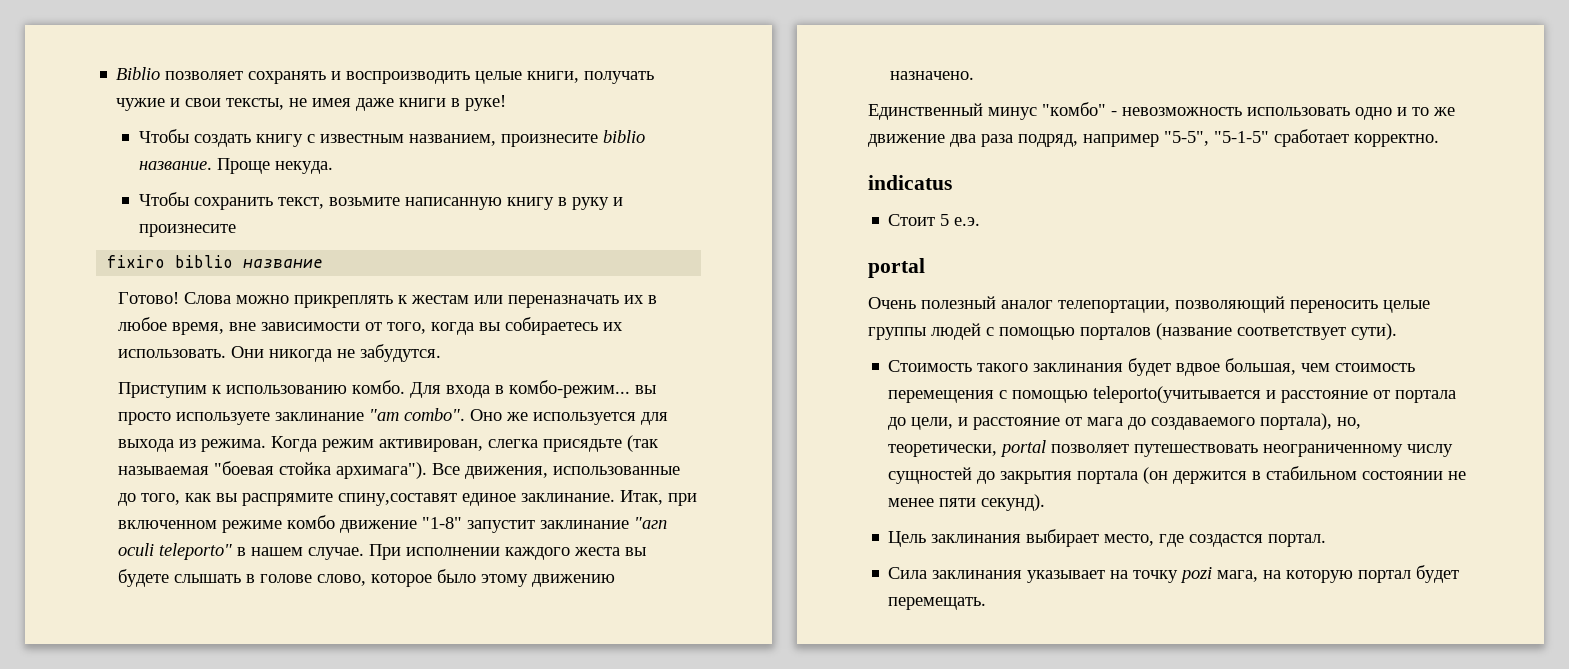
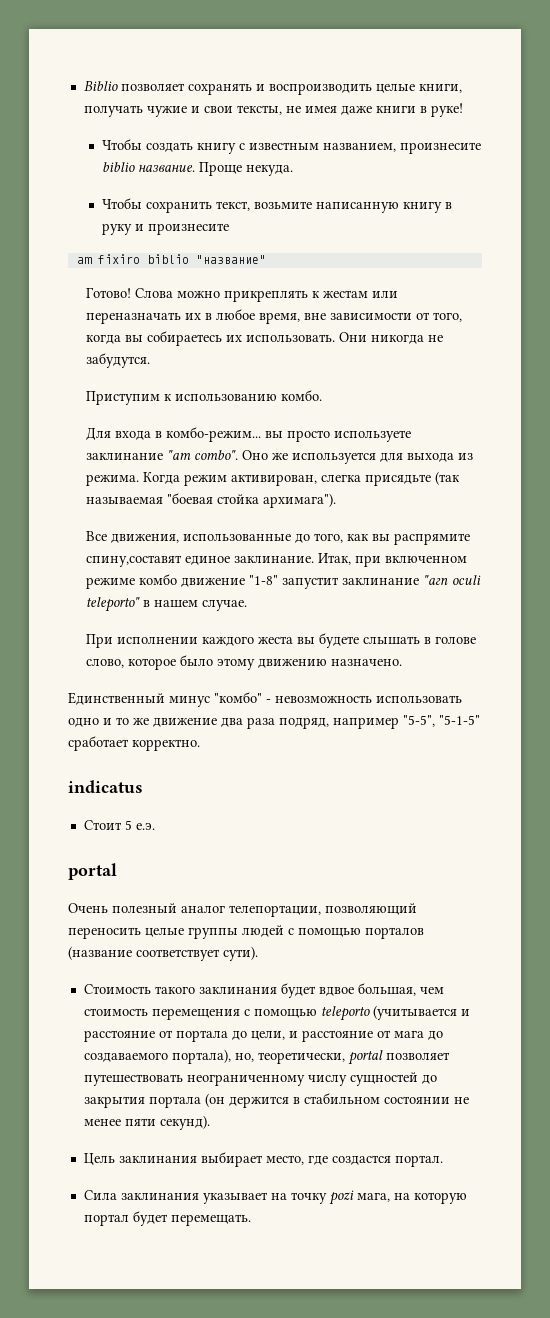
(236, 230) none -> [76,257,92,264] am
[243,259,324,268] название -> [195,255,266,264] "название"
(406, 387) none -> (322, 395) //
(428, 470) none -> (336, 500) //
(365, 553) none -> (247, 605) //
[1093,386,1262,403] teleporto(учитывается -> [320,1005,457,1021] teleporto (учитывается

